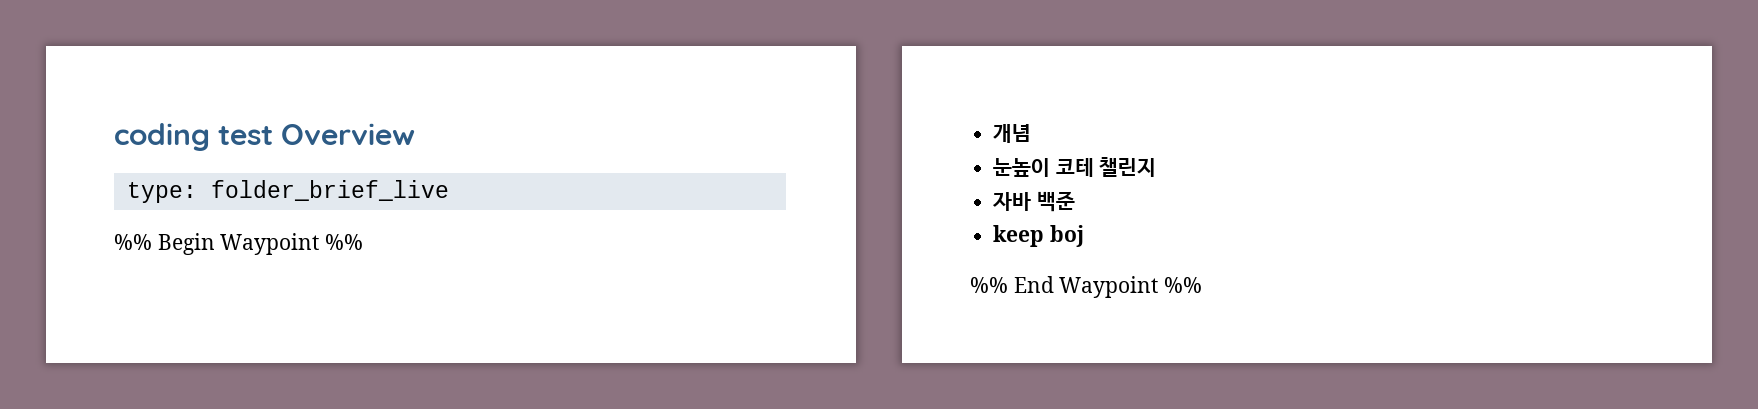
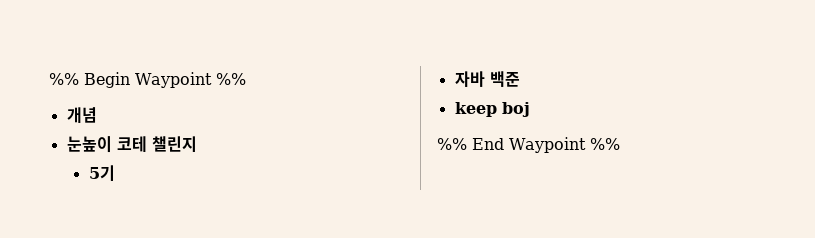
[114,123,416,151] [126,180,449,203] coding test Overview // type: folder_brief_live // -> (49, 79) none
(1157, 167) none -> [88,165,115,181] // 5기

